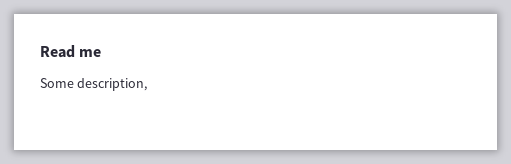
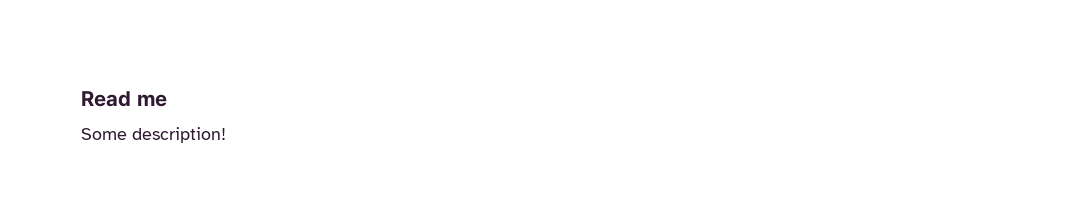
[77,78,148,91] description, -> [132,127,226,143] description!

